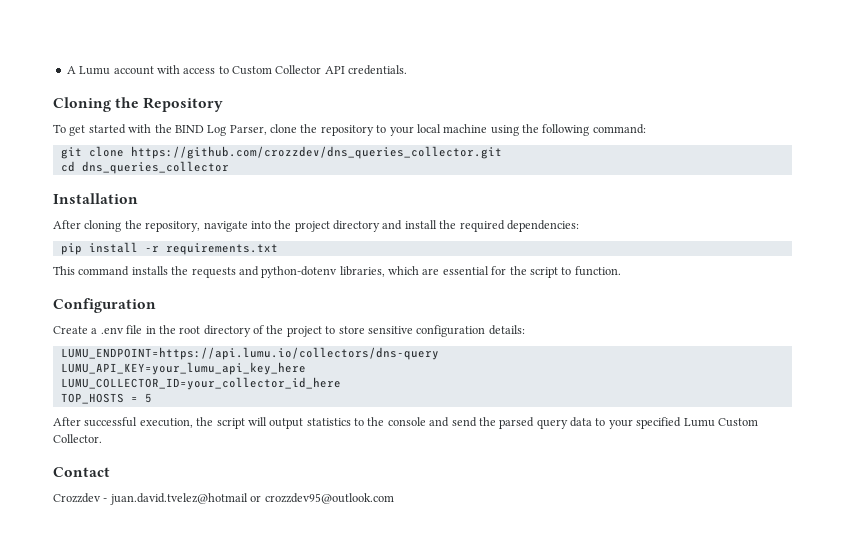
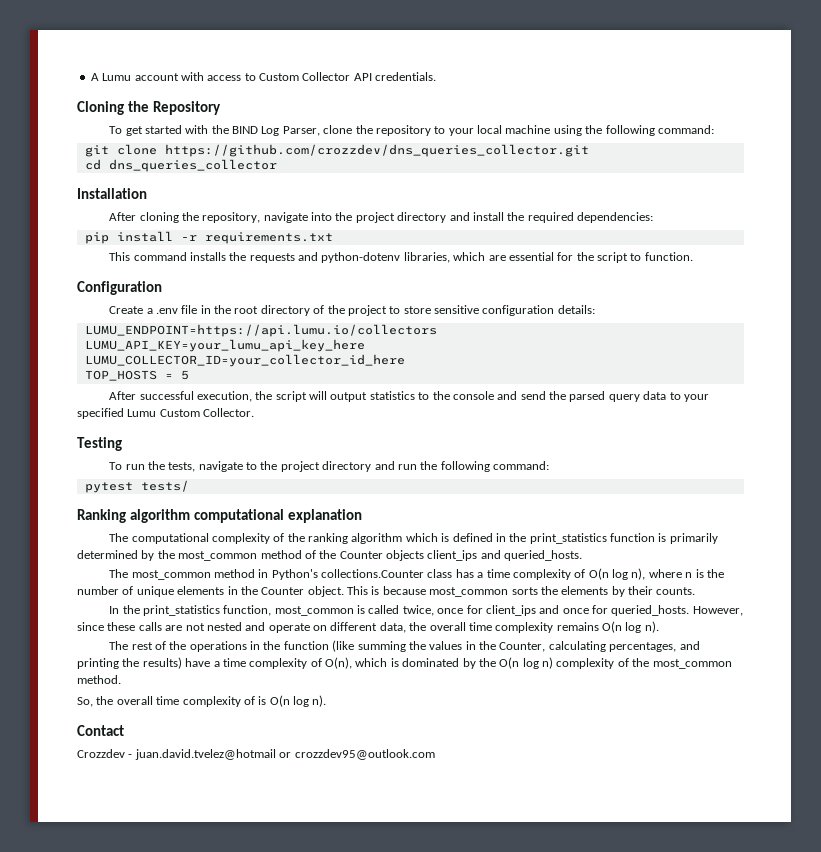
[60,347,439,360] LUMU_ENDPOINT=https://api.lumu.io/collectors/dns-query -> [84,324,437,337] LUMU_ENDPOINT=https://api.lumu.io/collectors
(102, 438) none -> [77,437,122,451] [109,461,550,472] [84,480,189,493] [77,509,362,523] [109,533,718,544] [77,550,583,561] [109,568,724,580] [77,586,696,597] [109,605,743,616] [77,621,659,633] [109,640,700,652] [77,657,732,669] [77,675,121,684] [77,695,327,707] // Testing // To run the tests, navigate to the project directory and run the following command: // pytest tests/ // Ranking algorithm computational explanation // The computational complexity of the ranking algorithm which is defined in the print_statistics function is primarily determined by the most_common method of the Counter objects client_ips and queried_hosts. // The most_common method in Python's collections.Counter class has a time complexity of O(n log n), where n is the number of unique elements in the Counter object. This is because most_common sorts the elements by their counts. // In the print_statistics function, most_common is called twice, once for client_ips and once for queried_hosts. However, since these calls are not nested and operate on different data, the overall time complexity remains O(n log n). // The rest of the operations in the function (like summing the values in the Counter, calculating percentages, and printing the results) have a time complexity of O(n), which is dominated by the O(n log n) complexity of the most_common method. // So, the overall time complexity of is O(n log n).

